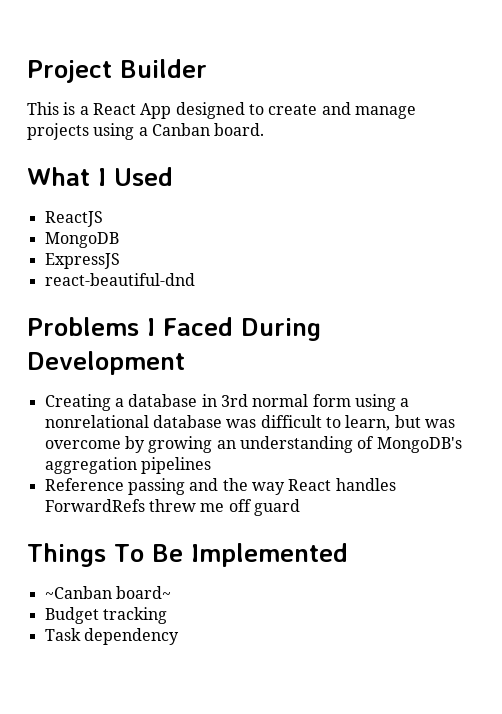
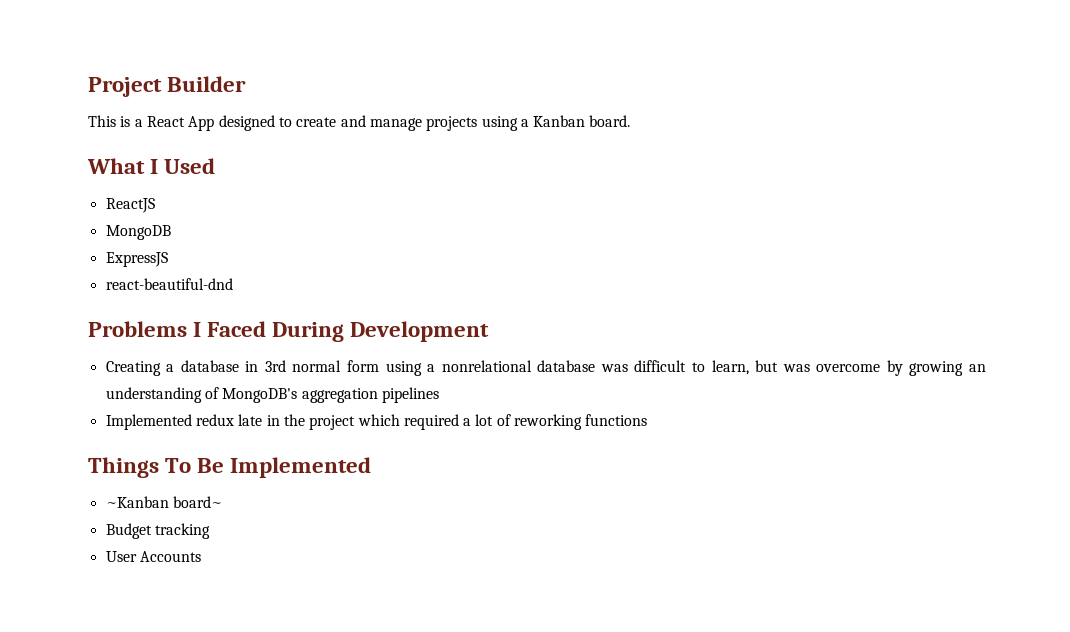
[151,123,210,136] Canban -> [533,115,586,127] Kanban
[44,478,396,495] [44,499,300,516] Reference passing and the way React handles ForwardRefs threw me off guard -> [105,414,648,430] Implemented redux late in the project which required a lot of reworking functions
[44,586,112,599] ~Canban -> [105,496,169,508] ~Kanban
[44,628,179,645] Task dependency -> [105,551,201,562] User Accounts

